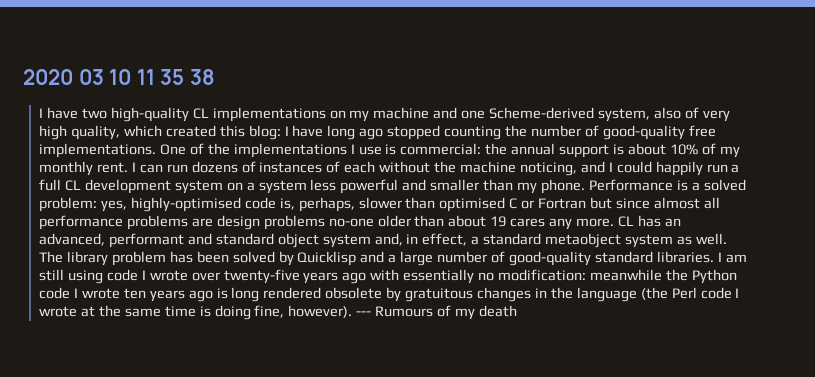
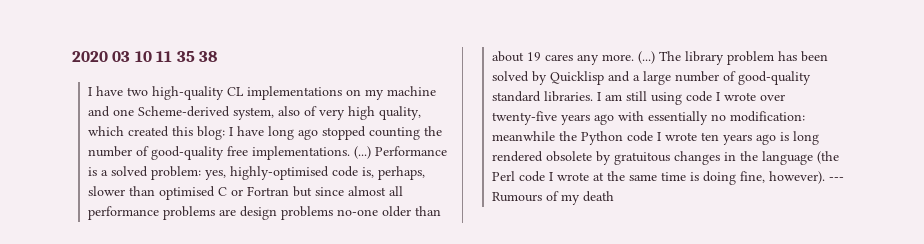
[159,143,740,158] [39,161,740,176] [39,179,585,194] One of the implementations I use is commercial: the annual support is about 10% of my monthly rent. I can run dozens of instances of each without the machine noticing, and I could happily run a full CL development system on a system less powerful and smaller than my phone. -> [353,146,371,159] (...)
[617,215,681,227] [39,233,727,248] CL has an advanced, performant and standard object system and, in effect, a standard metaobject system as well. -> [637,51,655,64] (...)

